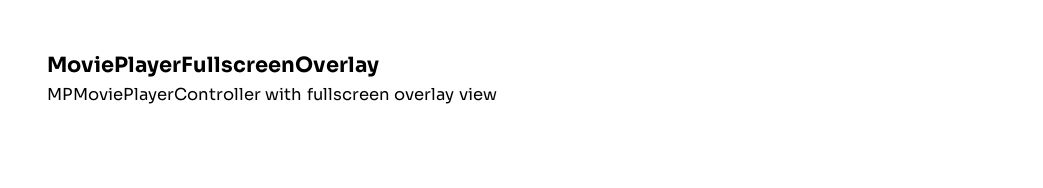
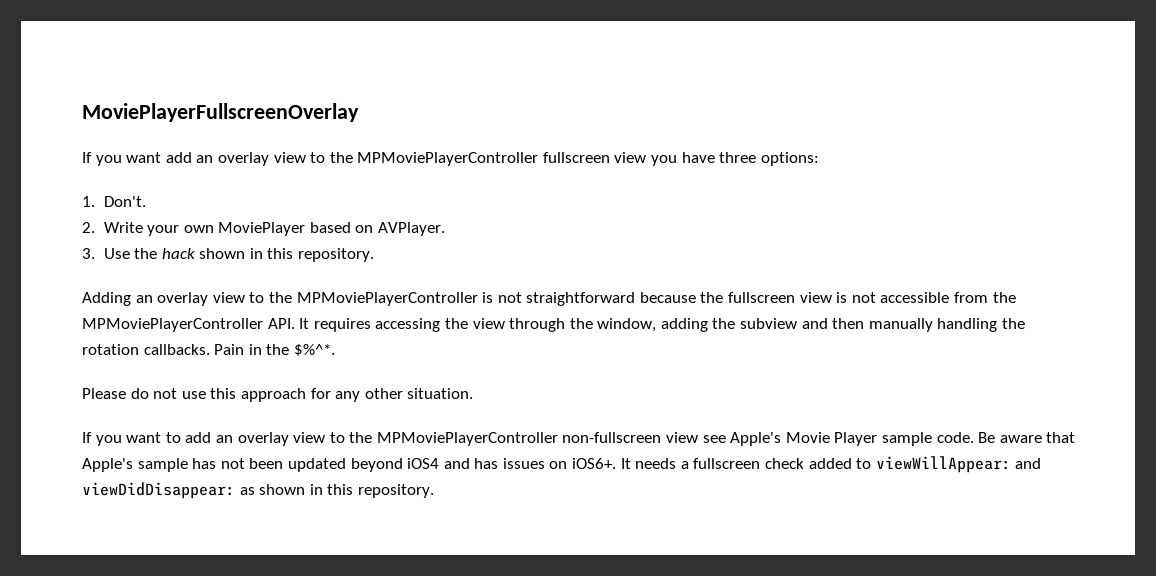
[47,87,497,104] MPMoviePlayerController with fullscreen overlay view -> [82,152,819,166] [82,196,146,207] [82,222,446,236] [82,248,375,262] [82,292,1016,306] [82,318,1026,332] [82,344,335,356] [82,388,474,402] [82,432,1076,446] [82,456,1042,473] [82,482,434,499] If you want add an overlay view to the MPMoviePlayerController fullscreen view you have three options: // 1. Don't. // 2. Write your own MoviePlayer based on AVPlayer. // 3. Use the hack shown in this repository. // Adding an overlay view to the MPMoviePlayerController is not straightforward because the fullscreen view is not accessible from the MPMoviePlayerController API. It requires accessing the view through the window, adding the subview and then manually handling the rotation callbacks. Pain in the $%^*. // Please do not use this approach for any other situation. // If you want to add an overlay view to the MPMoviePlayerController non-fullscreen view see Apple's Movie Player sample code. Be aware that Apple's sample has not been updated beyond iOS4 and has issues on iOS6+. It needs a fullscreen check added to viewWillAppear: and viewDidDisappear: as shown in this repository.

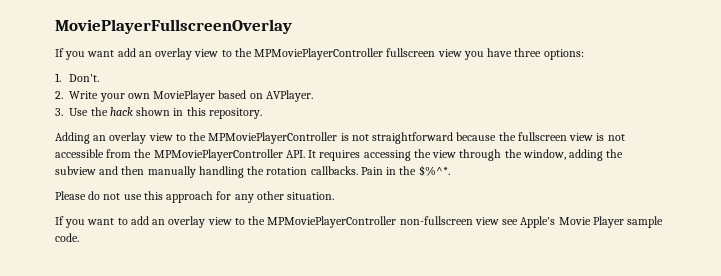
[978,432,1076,443] [82,456,1042,473] [82,482,434,499] Be aware that Apple's sample has not been updated beyond iOS4 and has issues on iOS6+. It needs a fullscreen check added to viewWillAppear: and viewDidDisappear: as shown in this repository. -> (79, 237) none

